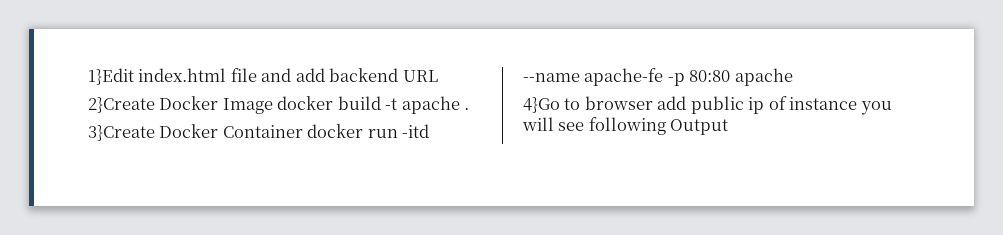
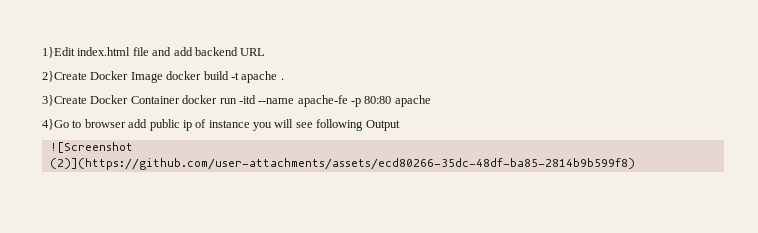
(729, 127) none -> [49,142,133,153] [49,158,635,170] // ![Screenshot (2)](https://github.com/user-attachments/assets/ecd80266-35dc-48df-ba85-2814b9b599f8)

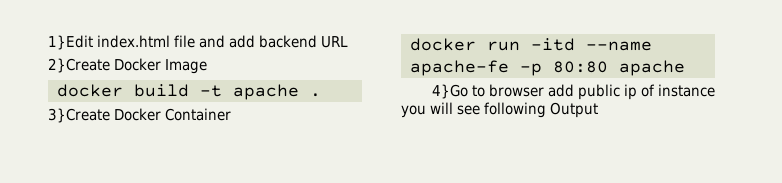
(163, 77) none -> (207, 66) //
(180, 100) none -> (231, 114) //
[49,142,133,153] [49,158,635,170] // ![Screenshot (2)](https://github.com/user-attachments/assets/ecd80266-35dc-48df-ba85-2814b9b599f8) -> (598, 110) none

